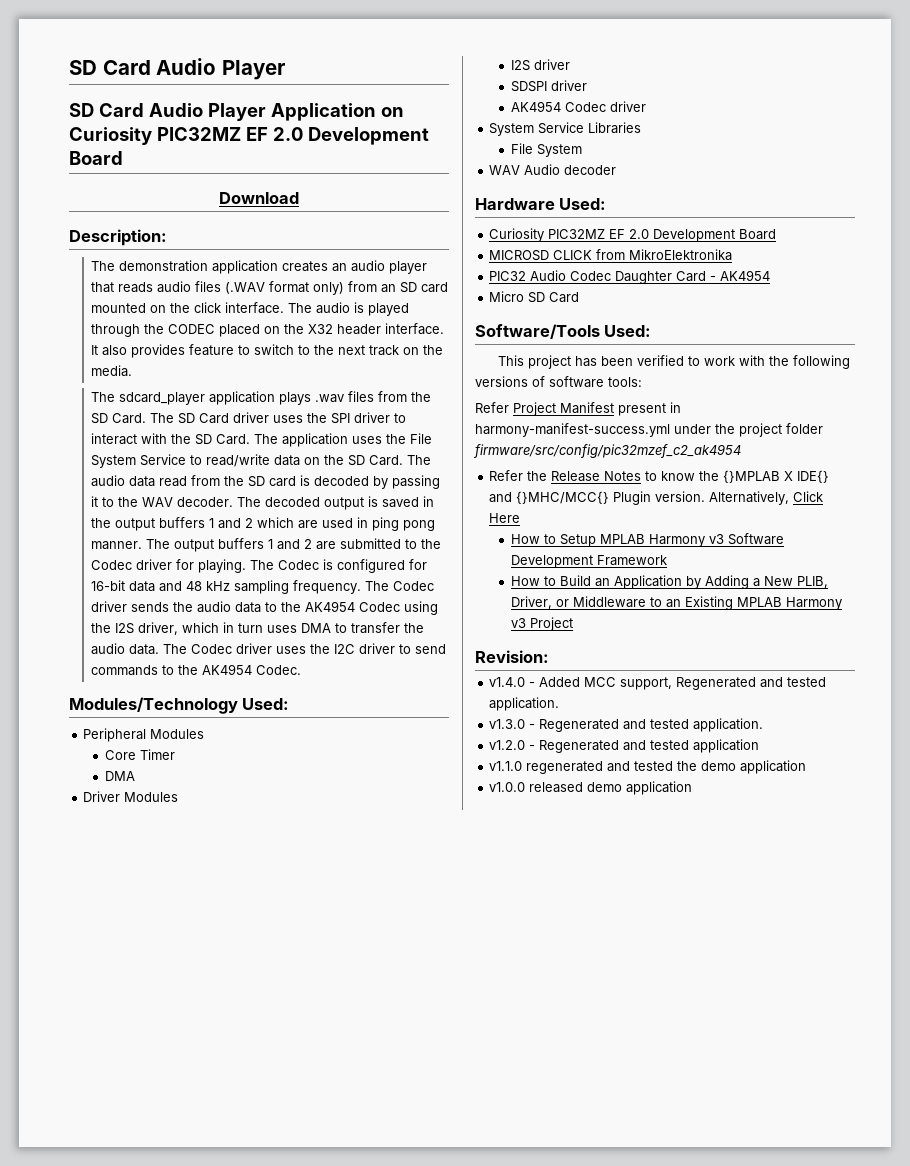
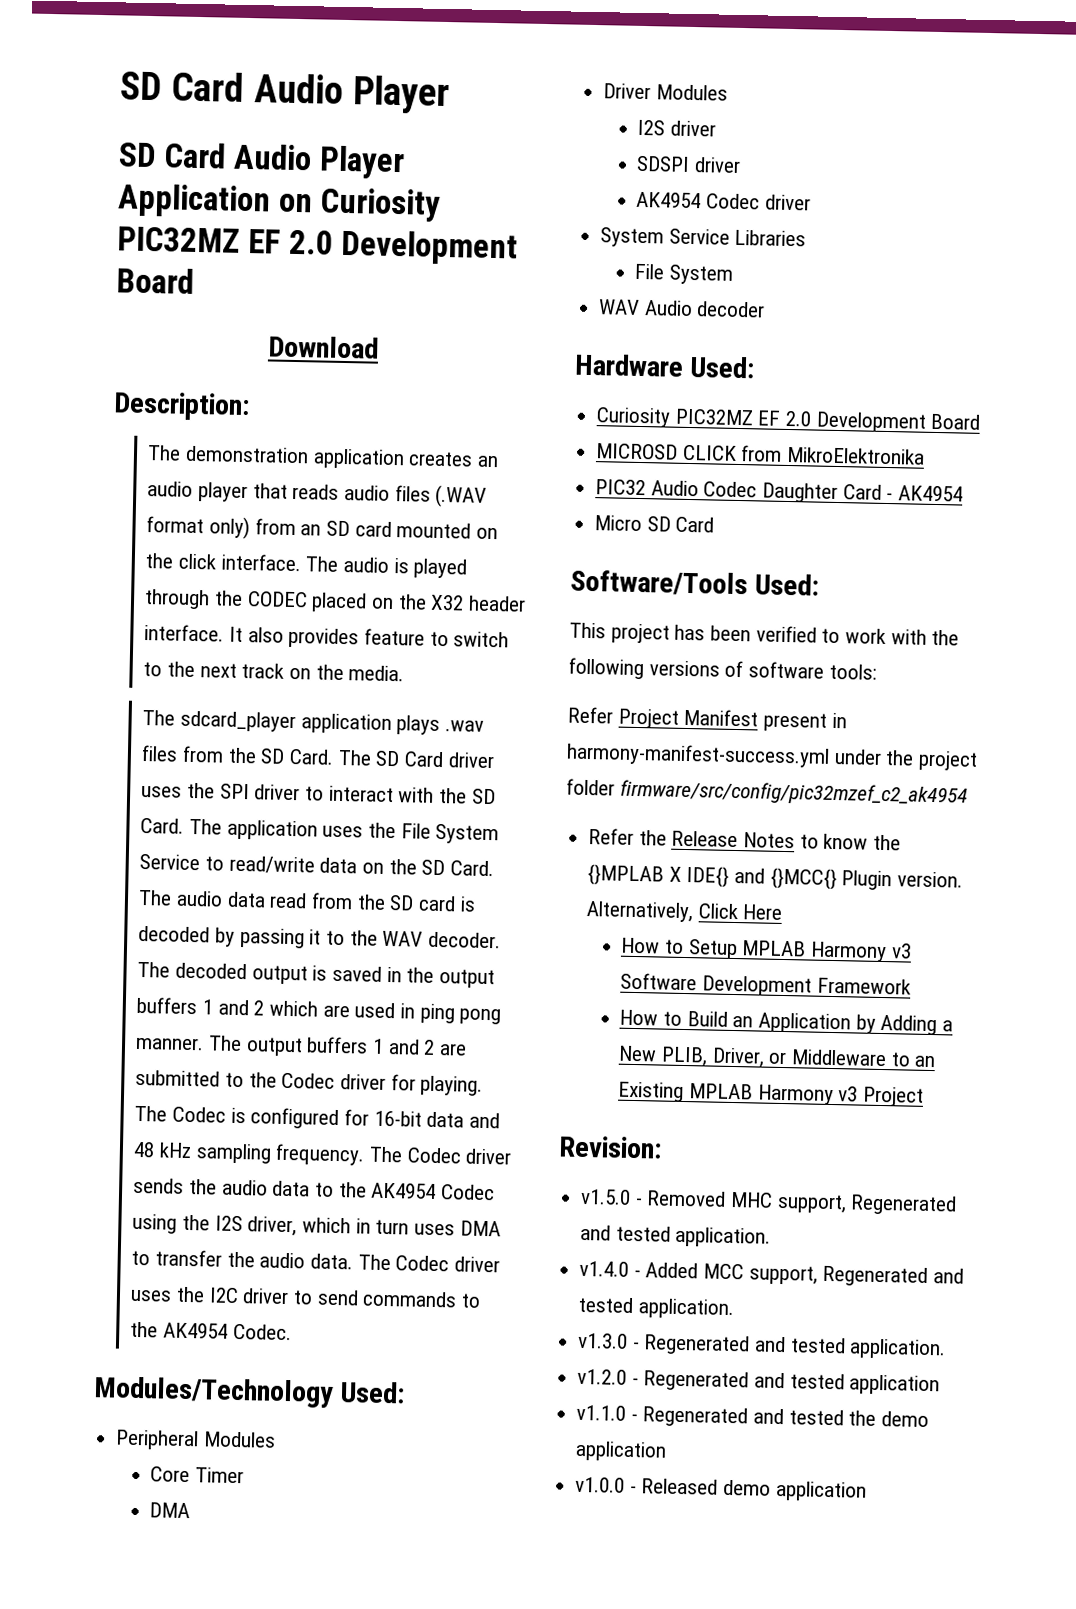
[516,491,610,504] {}MHC/MCC{} -> [769,867,837,891] {}MCC{}
(549, 656) none -> [580,1188,958,1216] [580,1224,772,1248] // v1.5.0 - Removed MHC support, Regenerated and tested application.
[526,761,604,774] regenerated -> [630,1406,749,1428] - Regenerated
[529,782,584,793] released -> [629,1478,719,1495] - Released

